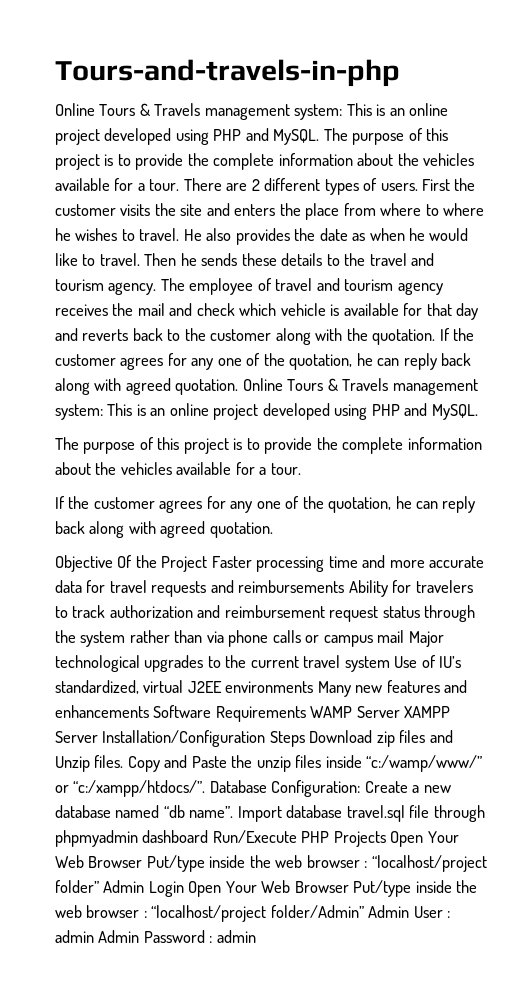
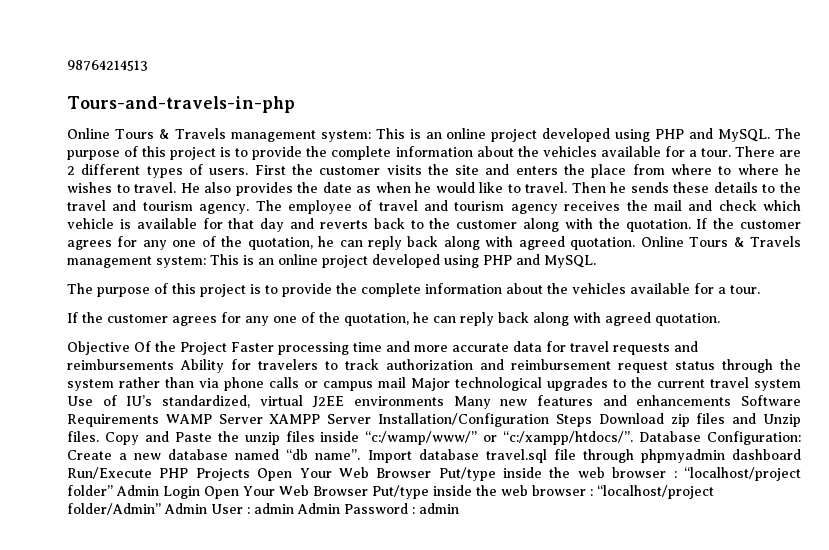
(55, 73) none -> [67,60,148,71] 98764214513 //

